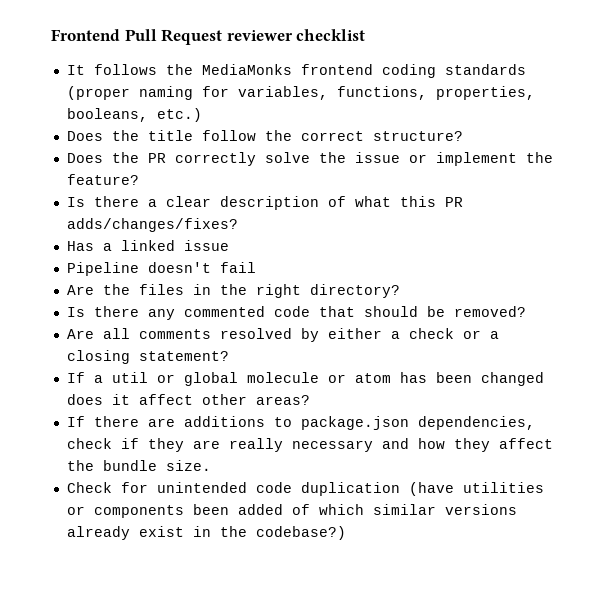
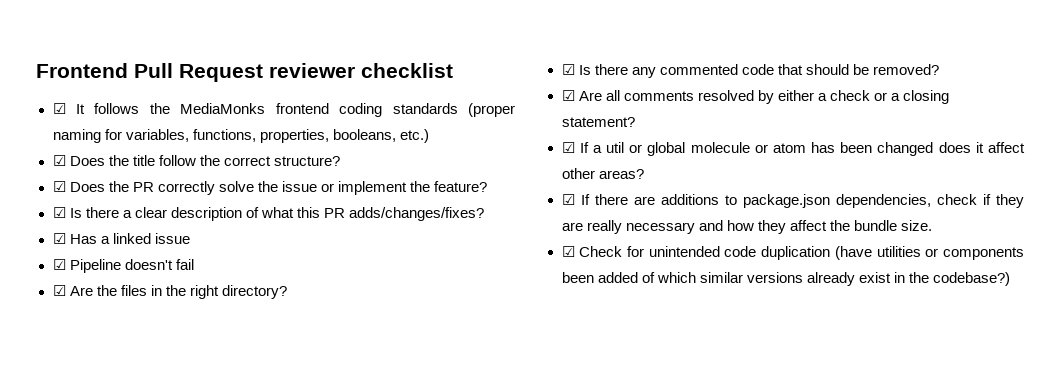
(366, 35) none -> [52,103,66,114] ☑
(202, 115) none -> [52,155,66,166] ☑
(463, 136) none -> [52,181,66,192] ☑
(139, 179) none -> [52,207,66,218] ☑
(238, 225) none -> [52,233,66,244] ☑
(229, 245) none -> [52,259,66,270] ☑
(256, 267) none -> [52,285,66,296] ☑
(400, 291) none -> [561,64,575,75] ☑
(526, 311) none -> [561,90,575,101] ☑
(229, 356) none -> [561,142,575,153] ☑
(310, 400) none -> [561,194,575,205] ☑
(211, 465) none -> [561,246,575,257] ☑

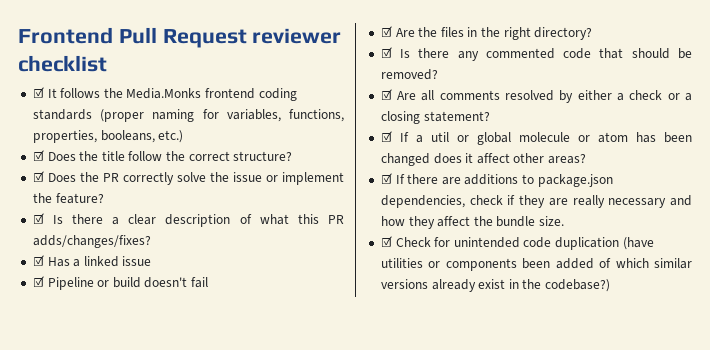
[180,103,266,114] MediaMonks -> [126,88,202,99] Media.Monks
(121, 266) none -> [97,277,141,288] or build

